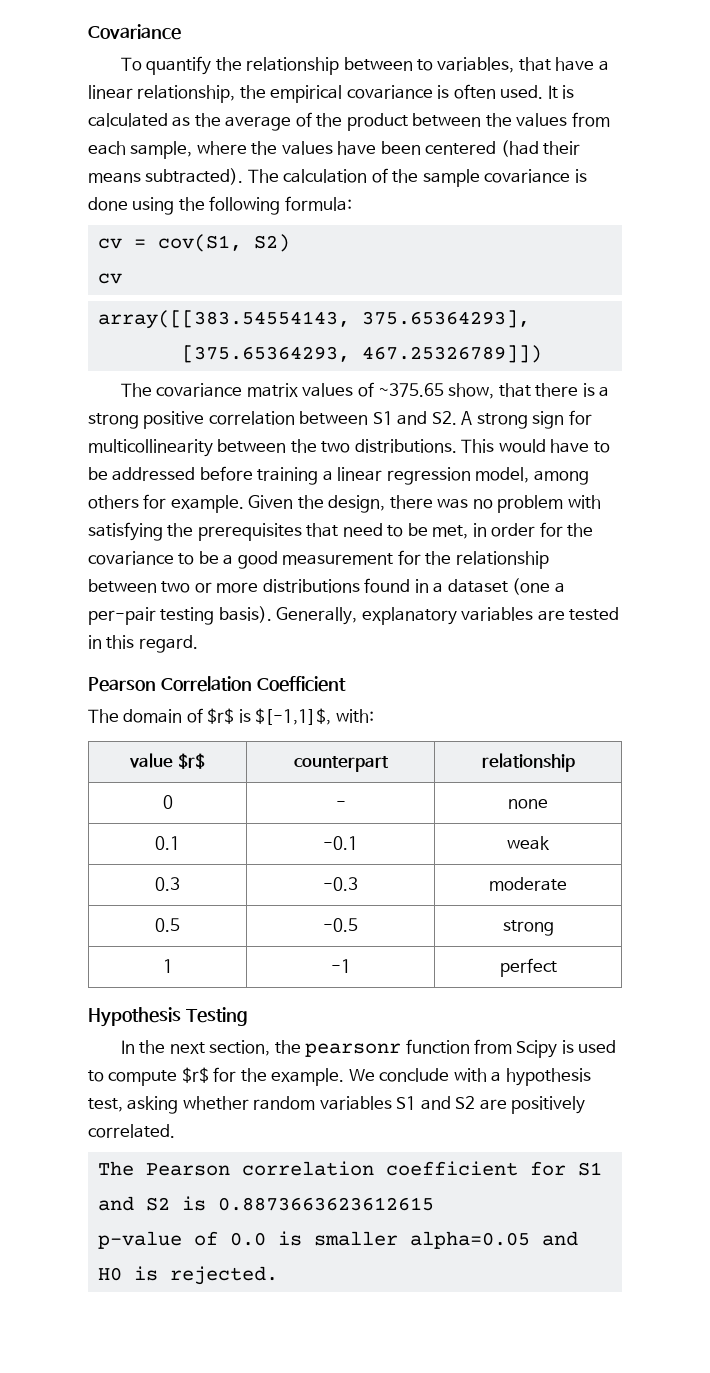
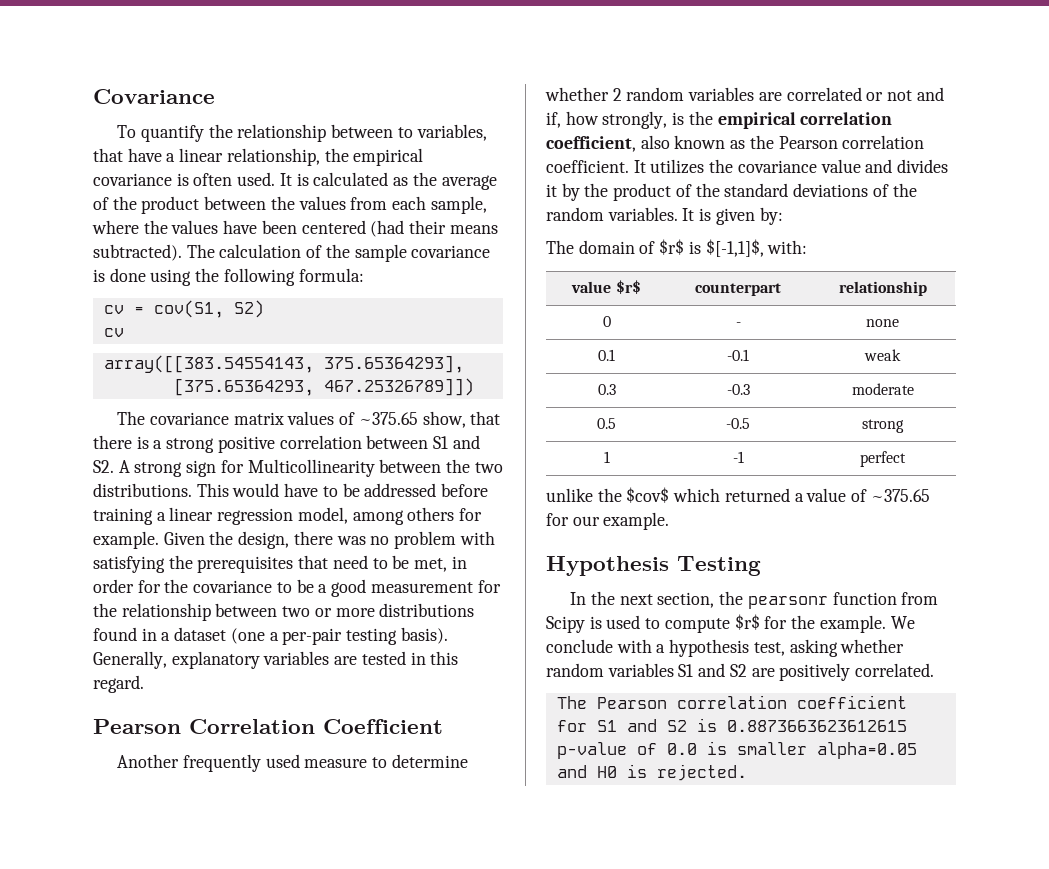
[88,439,213,457] multicollinearity -> [247,459,375,477] Multicollinearity
(346, 684) none -> [117,754,468,772] [545,87,944,101] [546,111,893,129] [546,135,925,152] [546,159,949,174] [546,183,917,201] [546,207,783,225] // Another frequently used measure to determine whether 2 random variables are correlated or not and if, how strongly, is the empirical correlation coefficient, also known as the Pearson correlation coefficient. It utilizes the covariance value and divides it by the product of the standard deviations of the random variables. It is given by:
(557, 967) none -> [546,487,930,503] [546,512,670,530] // unlike the $cov$ which returned a value of ~375.65 for our example.

